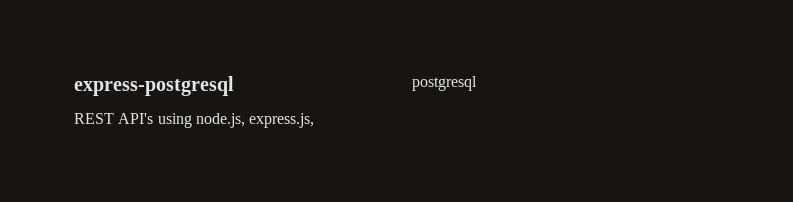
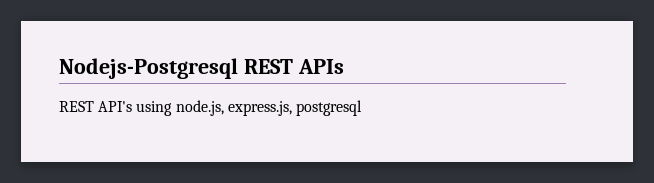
[74,76,234,96] express-postgresql -> [59,58,344,79] Nodejs-Postgresql REST APIs

